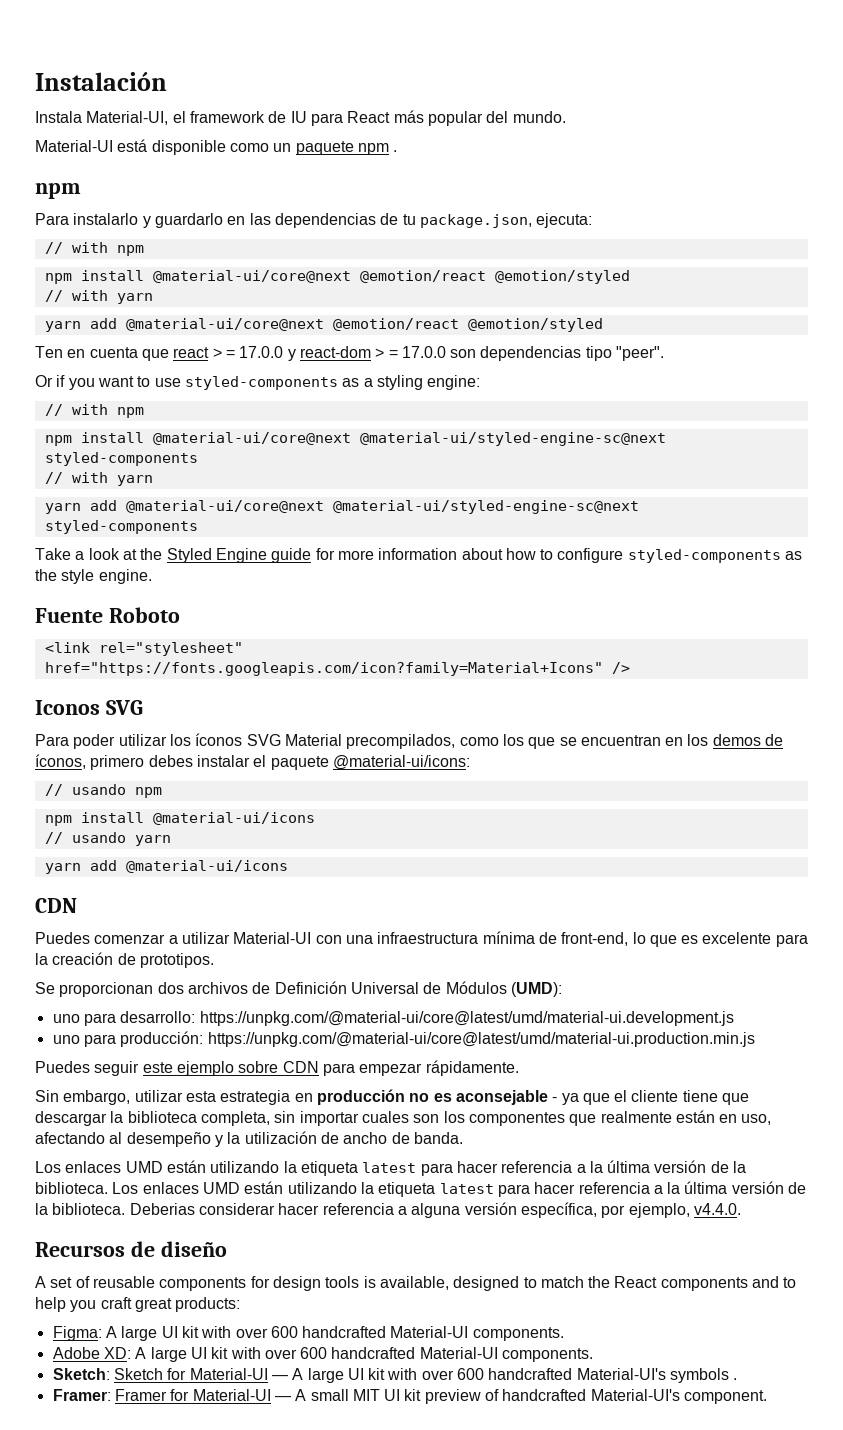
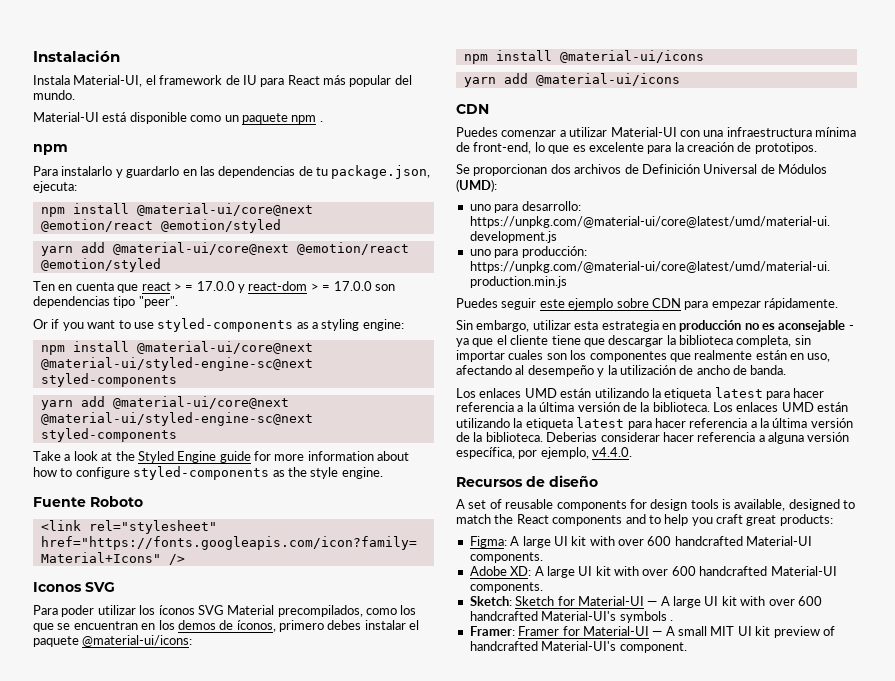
[44,242,144,256] // // with npm -> (77, 187) none
[44,290,153,304] // // with yarn -> (281, 226) none
[44,404,144,418] // // with npm -> (404, 325) none
[44,472,153,486] // // with yarn -> (177, 380) none
[44,784,162,798] // // usando npm -> (193, 641) none
[44,832,171,846] // // usando yarn -> (704, 56) none

